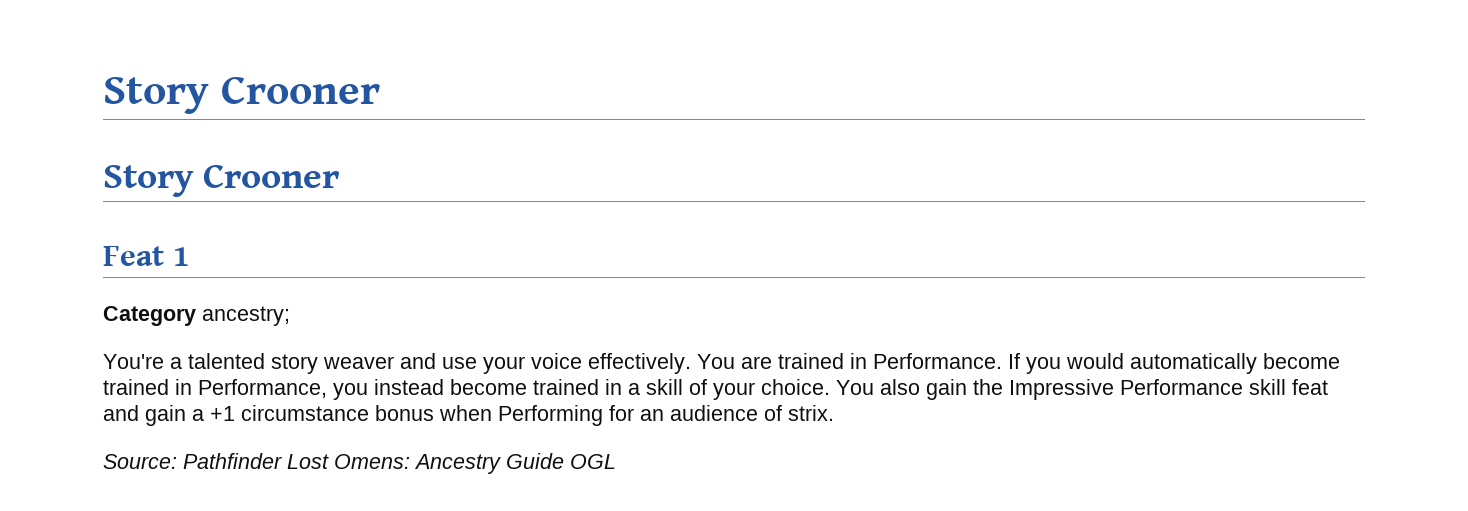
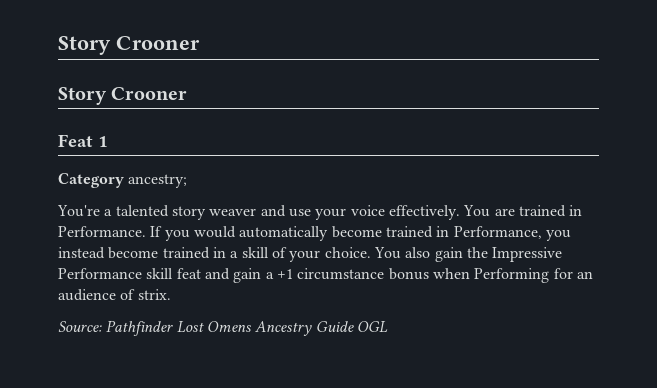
[334,454,410,469] Omens: -> [206,321,252,332] Omens

